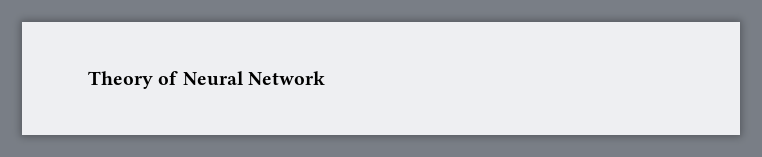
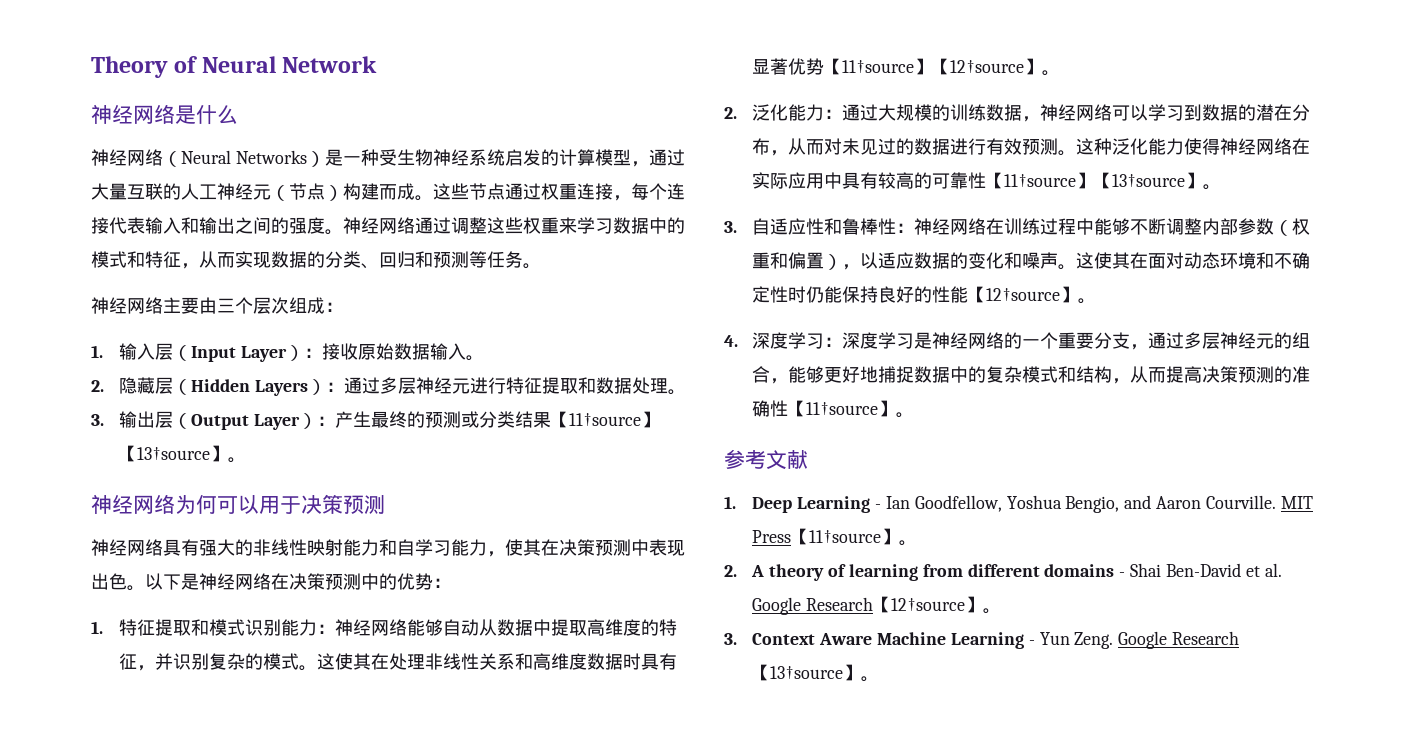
(325, 78) none -> [91,104,238,125] [91,149,685,167] [91,183,685,201] [91,217,685,235] [91,251,541,269] [91,297,343,314] [91,343,485,362] [91,377,687,396] [91,411,660,430] [119,445,247,463] [91,494,385,514] [91,539,685,557] [91,573,451,591] [91,619,678,636] [119,653,678,671] [752,58,1061,76] [724,104,1311,122] [752,138,1311,156] [752,172,1222,190] [724,218,1311,236] [752,252,1311,270] [752,286,1097,304] [724,332,1311,350] [752,366,1311,384] [752,400,915,418] [724,449,808,470] [724,495,1313,513] [752,528,918,546] [724,563,1282,581] [752,596,1002,615] [724,631,1240,649] [752,664,880,682] // 神经网络是什么 // 神经网络（Neural Networks）是一种受生物神经系统启发的计算模型，通过大量互联的人工神经元（节点）构建而成。这些节点通过权重连接，每个连接代表输入和输出之间的强度。神经网络通过调整这些权重来学习数据中的模式和特征，从而实现数据的分类、回归和预测等任务。 // 神经网络主要由三个层次组成： // 1.输入层（Input Layer）：接收原始数据输入。 // 2.隐藏层（Hidden Layers）：通过多层神经元进行特征提取和数据处理。 // 3.输出层（Output Layer）：产生最终的预测或分类结果【11†source】【13†source】。 // 神经网络为何可以用于决策预测 // 神经网络具有强大的非线性映射能力和自学习能力，使其在决策预测中表现出色。以下是神经网络在决策预测中的优势： // 1.特征提取和模式识别能力：神经网络能够自动从数据中提取高维度的特征，并识别复杂的模式。这使其在处理非线性关系和高维度数据时具有显著优势【11†source】【12†source】。 // 2.泛化能力：通过大规模的训练数据，神经网络可以学习到数据的潜在分布，从而对未见过的数据进行有效预测。这种泛化能力使得神经网络在实际应用中具有较高的可靠性【11†source】【13†source】。 // 3.自适应性和鲁棒性：神经网络在训练过程中能够不断调整内部参数（权重和偏置），以适应数据的变化和噪声。这使其在面对动态环境和不确定性时仍能保持良好的性能【12†source】。 // 4.深度学习：深度学习是神经网络的一个重要分支，通过多层神经元的组合，能够更好地捕捉数据中的复杂模式和结构，从而提高决策预测的准确性【11†source】。 // 参考文献 // 1. Deep Learning - Ian Goodfellow, Yoshua Bengio, and Aaron Courville. MIT Press【11†source】。 // 2. A theory of learning from different domains - Shai Ben-David et al. Google Research【12†source】。 // 3. Context Aware Machine Learning - Yun Zeng. Google Research【13†source】。

